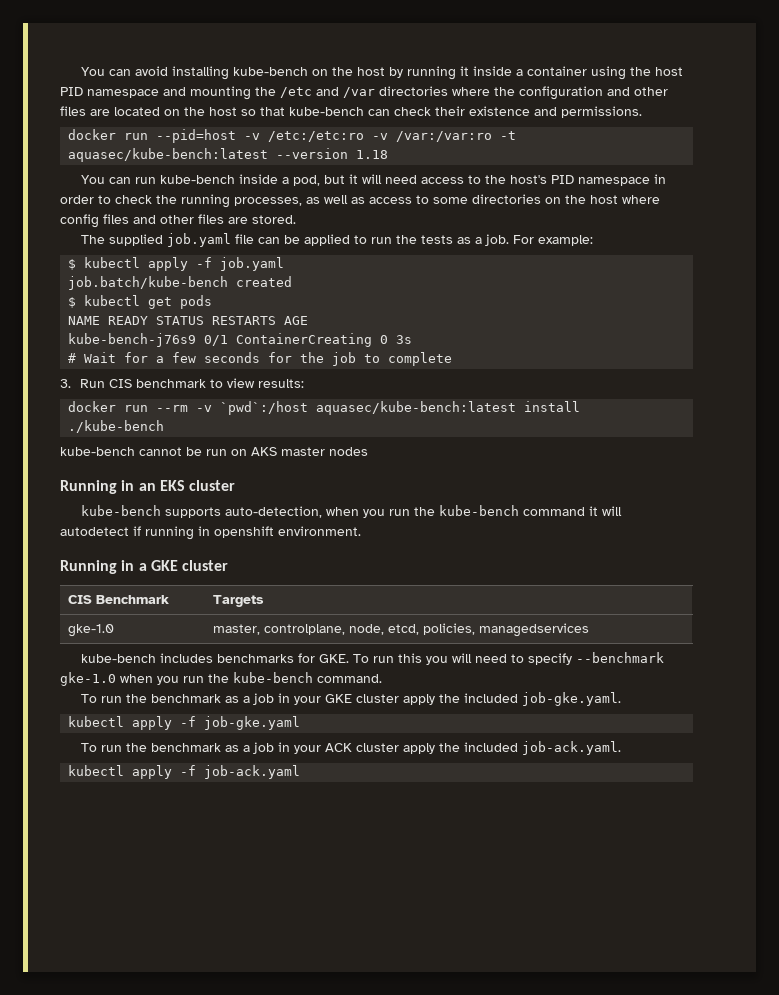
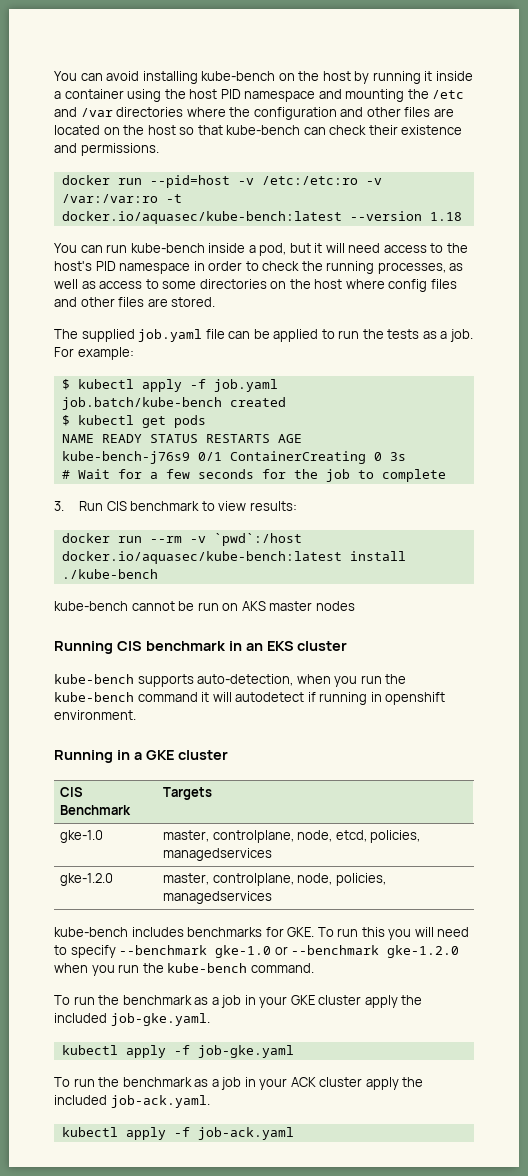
[68,148,269,162] aquasec/kube-bench:latest -> [61,211,342,224] docker.io/aquasec/kube-bench:latest
[316,401,517,415] aquasec/kube-bench:latest -> [61,551,342,564] docker.io/aquasec/kube-bench:latest
(117, 487) none -> [116,641,226,651] CIS benchmark
(590, 630) none -> [60,873,114,886] [163,873,386,886] [163,891,273,904] // gke-1.2.0 | master, controlplane, node, policies, managedservices
(116, 679) none -> [274,945,460,958] or --benchmark gke-1.2.0

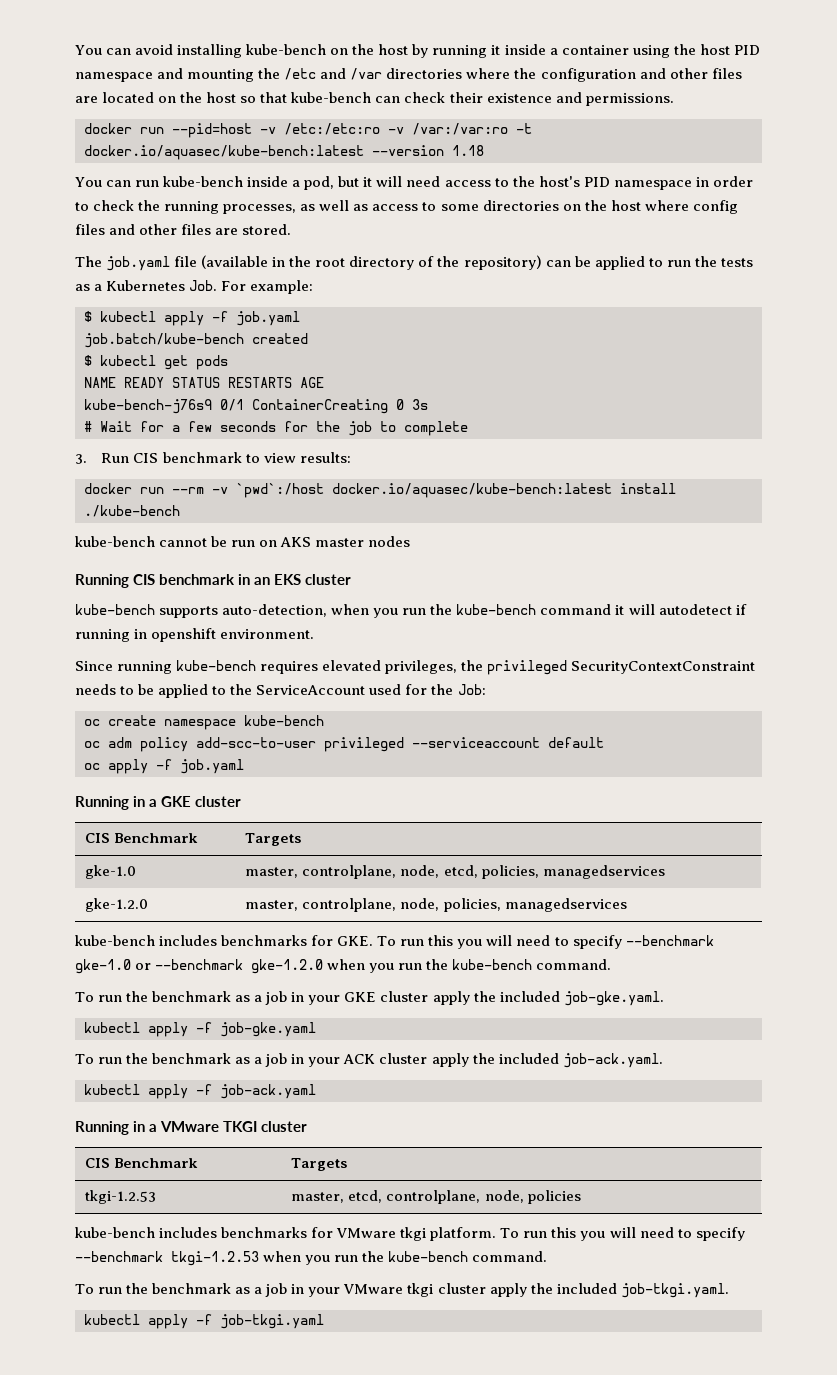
[81,329,135,342] supplied -> (102, 261) none
(225, 334) none -> [201,255,542,270] (available in the root directory of the repository)
[449,329,473,342] job. -> [106,280,218,291] Kubernetes Job.
(136, 715) none -> [75,660,756,675] [75,684,486,698] [84,715,324,730] [84,737,604,752] [84,759,244,774] // Since running kube-bench requires elevated privileges, the privileged SecurityContextConstraint needs to be applied to the ServiceAccount used for the Job: // oc create namespace kube-bench // oc adm policy add-scc-to-user privileged --serviceaccount default // oc apply -f job.yaml
(294, 1133) none -> [75,1121,308,1135] [85,1158,199,1168] [291,1158,348,1171] [85,1190,157,1204] [291,1190,581,1204] [75,1227,745,1241] [75,1251,548,1266] [75,1283,729,1298] [84,1314,324,1329] // Running in a VMware TKGI cluster // CIS Benchmark | Targets // tkgi-1.2.53 | master, etcd, controlplane, node, policies // kube-bench includes benchmarks for VMware tkgi platform. To run this you will need to specify --benchmark tkgi-1.2.53 when you run the kube-bench command. // To run the benchmark as a job in your VMware tkgi cluster apply the included job-tkgi.yaml. // kubectl apply -f job-tkgi.yaml

